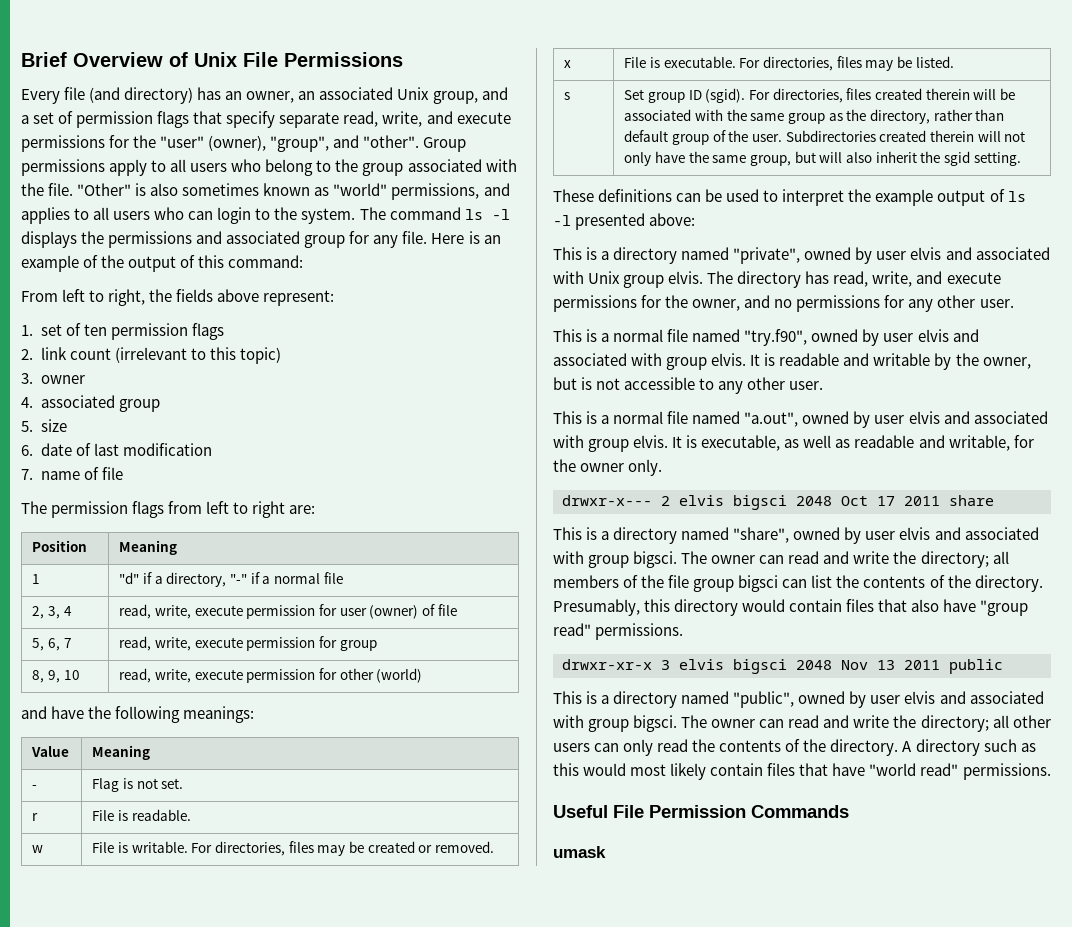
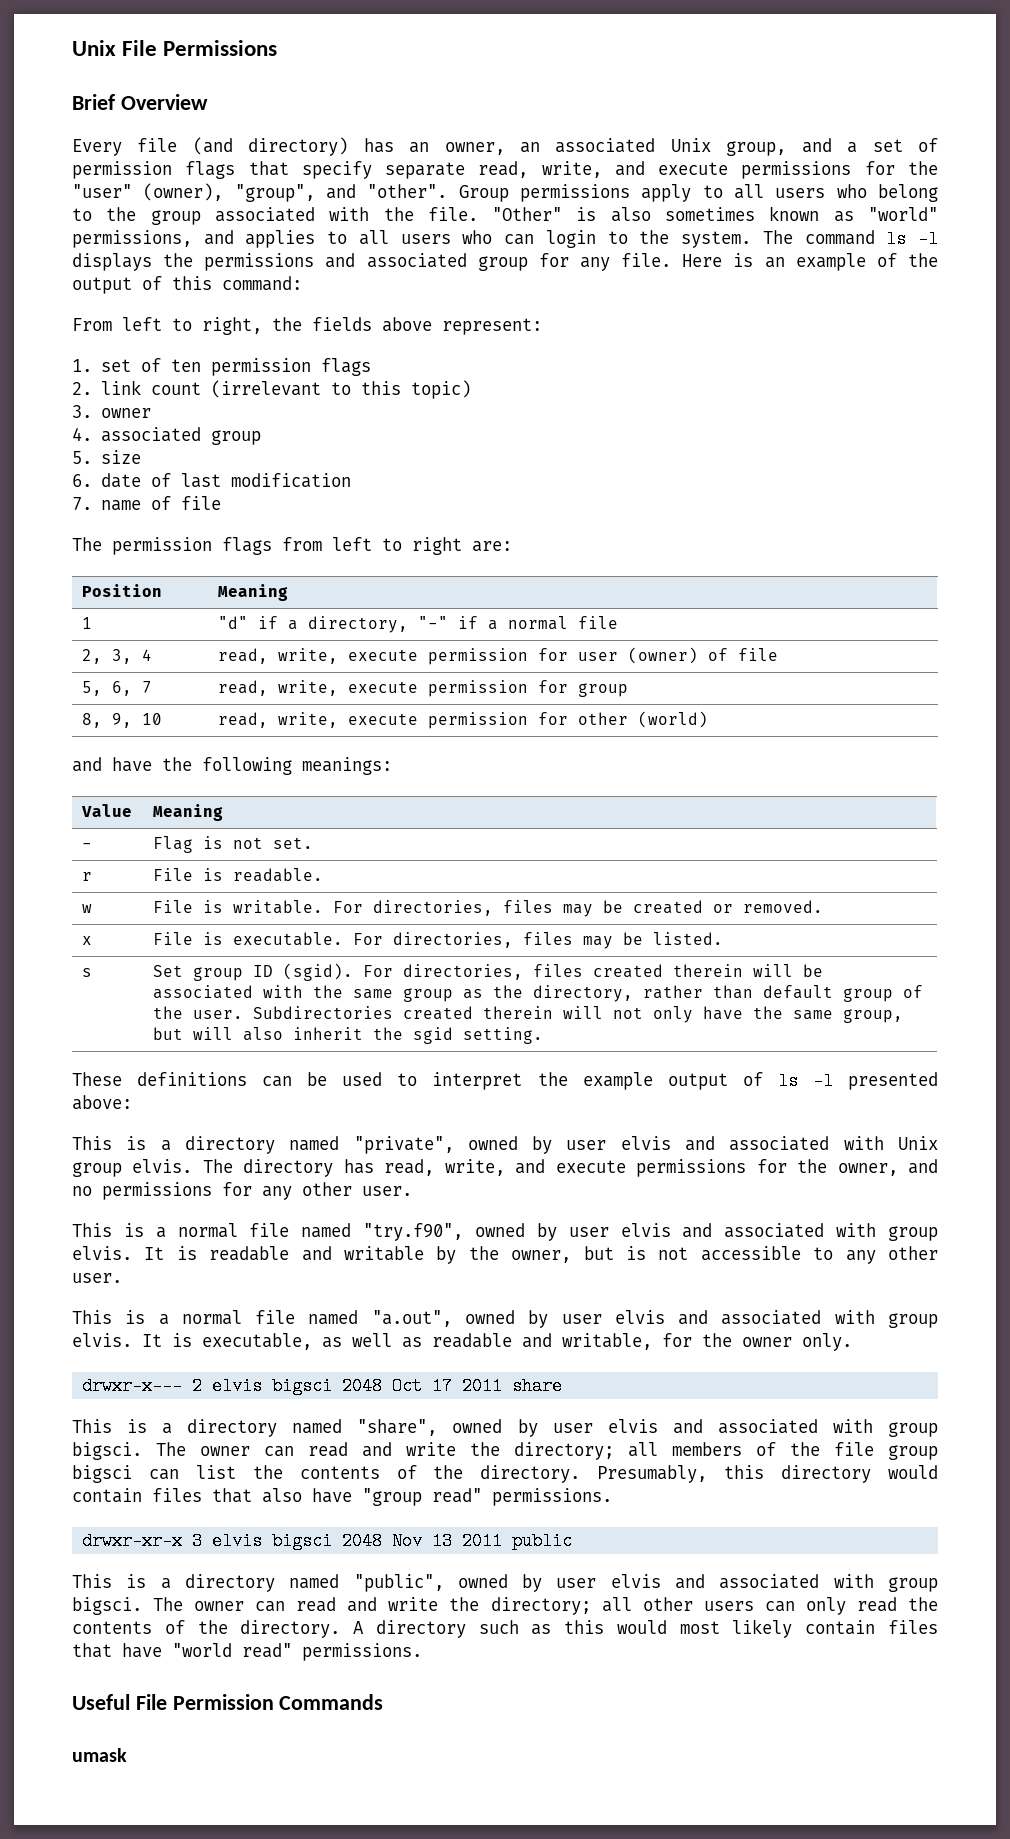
[21,52,188,67] Brief Overview of -> (72, 48) none
(403, 59) none -> [72,94,208,110] // Brief Overview

